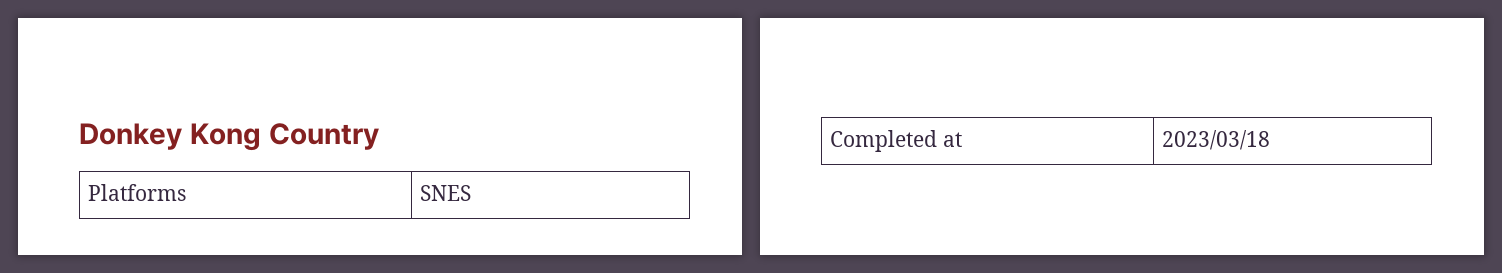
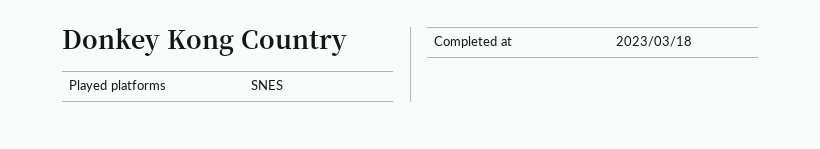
[88,184,187,201] Platforms -> [69,80,166,92] Played platforms

